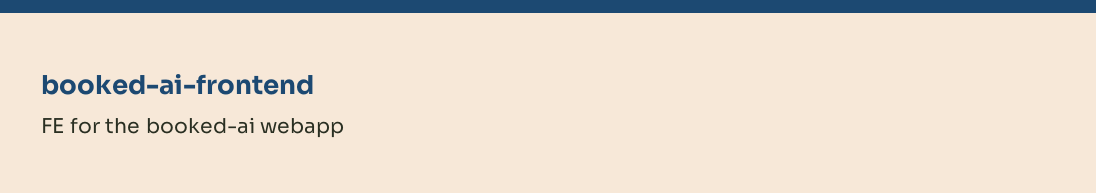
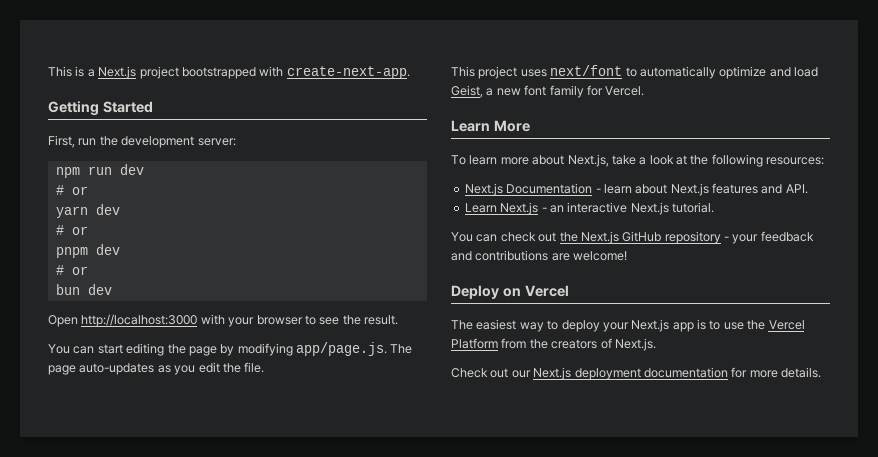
[41,74,314,95] [41,117,345,138] booked-ai-frontend // FE for the booked-ai webapp -> [48,66,410,79] [48,101,153,116] [48,135,236,148] [55,164,144,178] [55,185,88,195] [55,204,120,218] [55,225,88,235] [55,244,120,258] [55,265,88,275] [55,284,112,295] [48,314,398,327] [48,342,413,356] [48,362,265,375] [451,65,818,79] [451,85,645,98] [451,120,530,132] [451,154,825,167] [464,183,808,196] [464,202,714,215] [451,231,814,244] [451,250,628,261] [451,285,569,299] [451,319,805,332] [451,338,656,351] [451,367,821,380] This is a Next.js project bootstrapped with create-next-app. // Getting Started // First, run the development server: // npm run dev // # or // yarn dev // # or // pnpm dev // # or // bun dev // Open http://localhost:3000 with your browser to see the result. // You can start editing the page by modifying app/page.js. The page auto-updates as you edit the file. // This project uses next/font to automatically optimize and load Geist, a new font family for Vercel. // Learn More // To learn more about Next.js, take a look at the following resources: // Next.js Documentation - learn about Next.js features and API. // Learn Next.js - an interactive Next.js tutorial. // You can check out the Next.js GitHub repository - your feedback and contributions are welcome! // Deploy on Vercel // The easiest way to deploy your Next.js app is to use the Vercel Platform from the creators of Next.js. // Check out our Next.js deployment documentation for more details.

